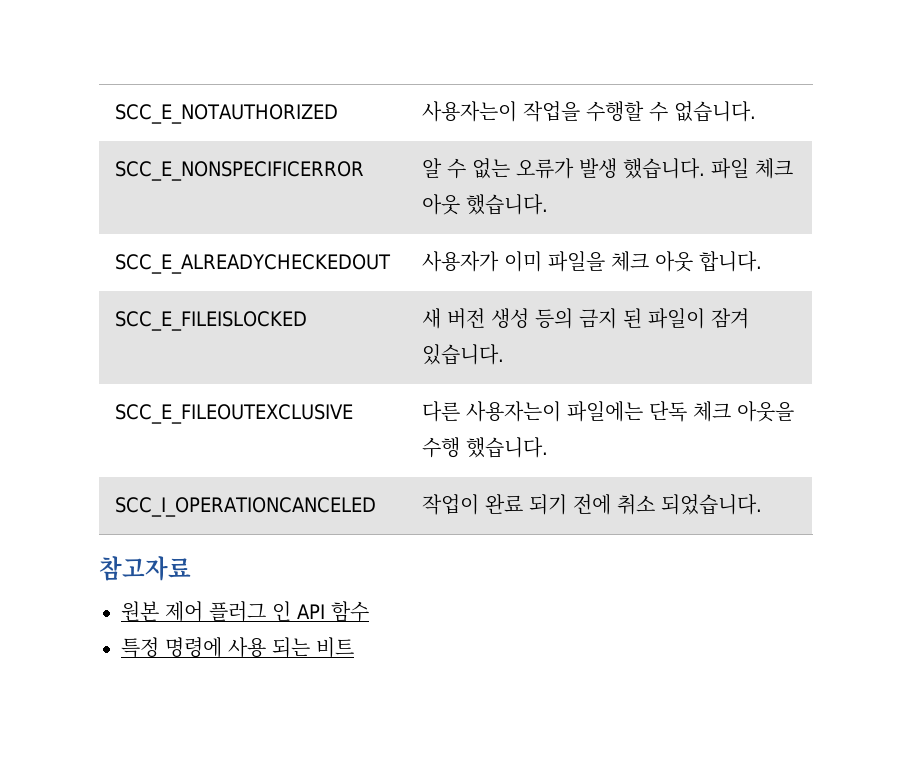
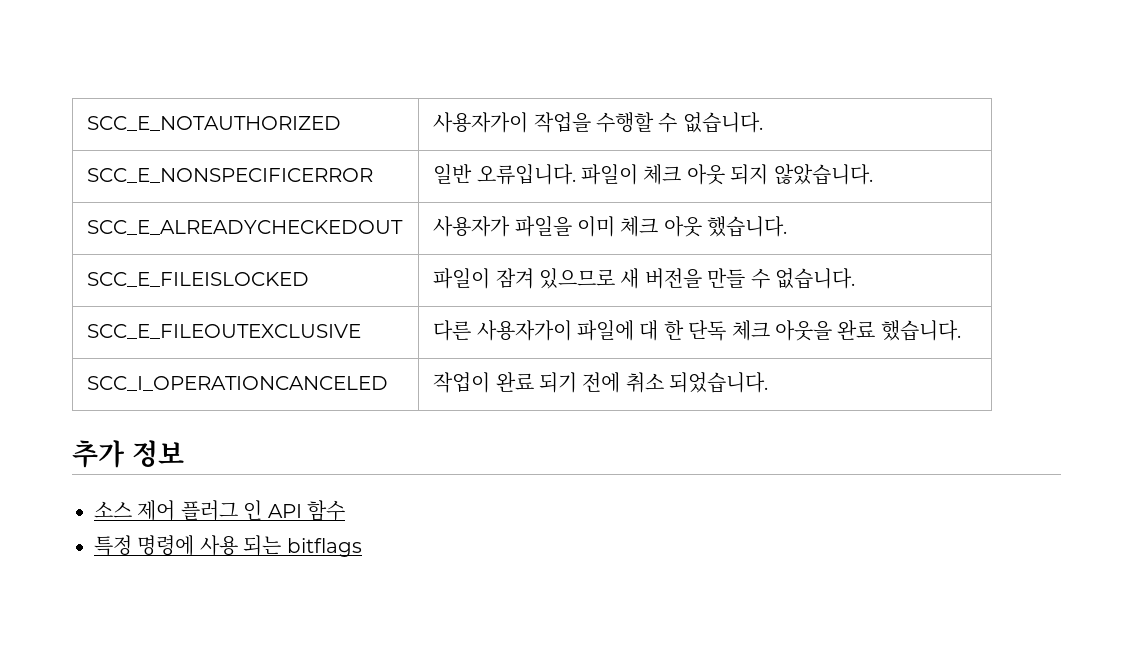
[421,101,517,122] 사용자는이 -> [433,112,529,133] 사용자가이
[421,158,793,179] [421,194,548,215] [114,254,391,274] [421,251,762,272] [114,311,307,331] [421,308,749,329] [421,344,504,365] [114,404,353,424] [421,401,643,422] 알 수 없는 오류가 발생 했습니다. 파일 체크 아웃 했습니다. // SCC_E_ALREADYCHECKEDOUT | 사용자가 이미 파일을 체크 아웃 합니다. // SCC_E_FILEISLOCKED | 새 버전 생성 등의 금지 된 파일이 잠겨 있습니다. // SCC_E_FILEOUTEXCLUSIVE | 다른 사용자는이 파일에는 -> [433,164,873,185] [87,220,404,235] [433,216,788,237] [87,272,310,287] [433,268,855,289] [87,324,362,339] [433,320,684,341] 일반 오류입니다. 파일이 체크 아웃 되지 않았습니다. // SCC_E_ALREADYCHECKEDOUT | 사용자가 파일을 이미 체크 아웃 했습니다. // SCC_E_FILEISLOCKED | 파일이 잠겨 있으므로 새 버전을 만들 수 없습니다. // SCC_E_FILEOUTEXCLUSIVE | 다른 사용자가이 파일에 대 한
[421,437,460,458] 수행 -> [837,320,876,340] 완료
[99,556,191,581] [121,601,159,621] 참고자료 // 원본 -> [72,440,184,468] [94,501,132,518] 추가 정보 // 소스
[316,637,354,658] 비트 -> [286,538,362,557] bitflags

